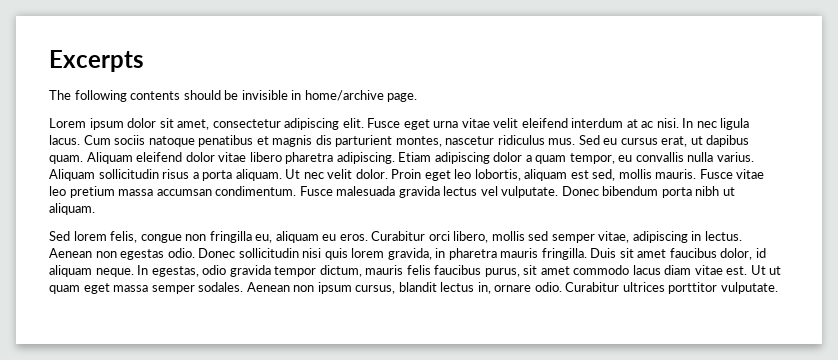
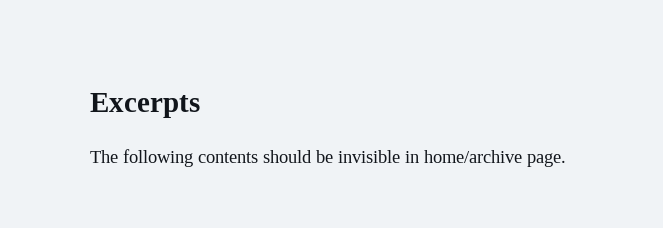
[49,118,750,130] [49,135,750,147] [49,152,754,164] [49,169,765,181] [49,186,735,198] [49,203,95,215] [49,231,742,243] [49,248,766,260] [49,265,782,277] [49,282,778,294] // Lorem ipsum dolor sit amet, consectetur adipiscing elit. Fusce eget urna vitae velit eleifend interdum at ac nisi. In nec ligula lacus. Cum sociis natoque penatibus et magnis dis parturient montes, nascetur ridiculus mus. Sed eu cursus erat, ut dapibus quam. Aliquam eleifend dolor vitae libero pharetra adipiscing. Etiam adipiscing dolor a quam tempor, eu convallis nulla varius. Aliquam sollicitudin risus a porta aliquam. Ut nec velit dolor. Proin eget leo lobortis, aliquam est sed, mollis mauris. Fusce vitae leo pretium massa accumsan condimentum. Fusce malesuada gravida lectus vel vulputate. Donec bibendum porta nibh ut aliquam. // Sed lorem felis, congue non fringilla eu, aliquam eu eros. Curabitur orci libero, mollis sed semper vitae, adipiscing in lectus. Aenean non egestas odio. Donec sollicitudin nisi quis lorem gravida, in pharetra mauris fringilla. Duis sit amet faucibus dolor, id aliquam neque. In egestas, odio gravida tempor dictum, mauris felis faucibus purus, sit amet commodo lacus diam vitae est. Ut ut quam eget massa semper sodales. Aenean non ipsum cursus, blandit lectus in, ornare odio. Curabitur ultrices porttitor vulputate. -> (566, 160) none

